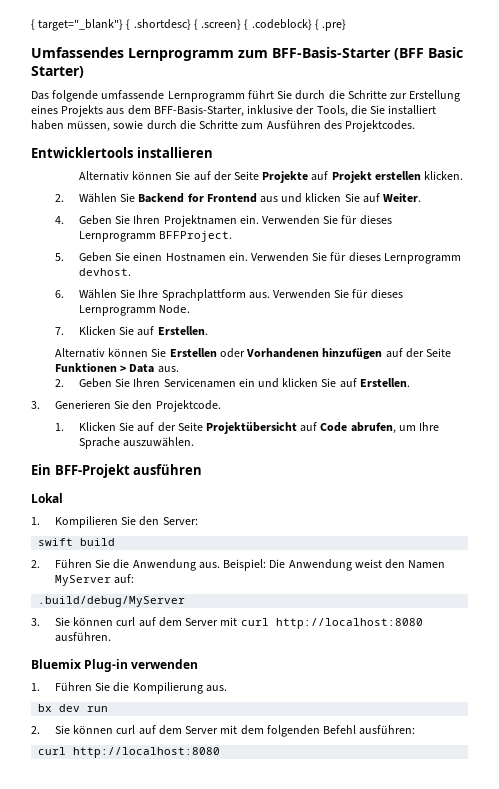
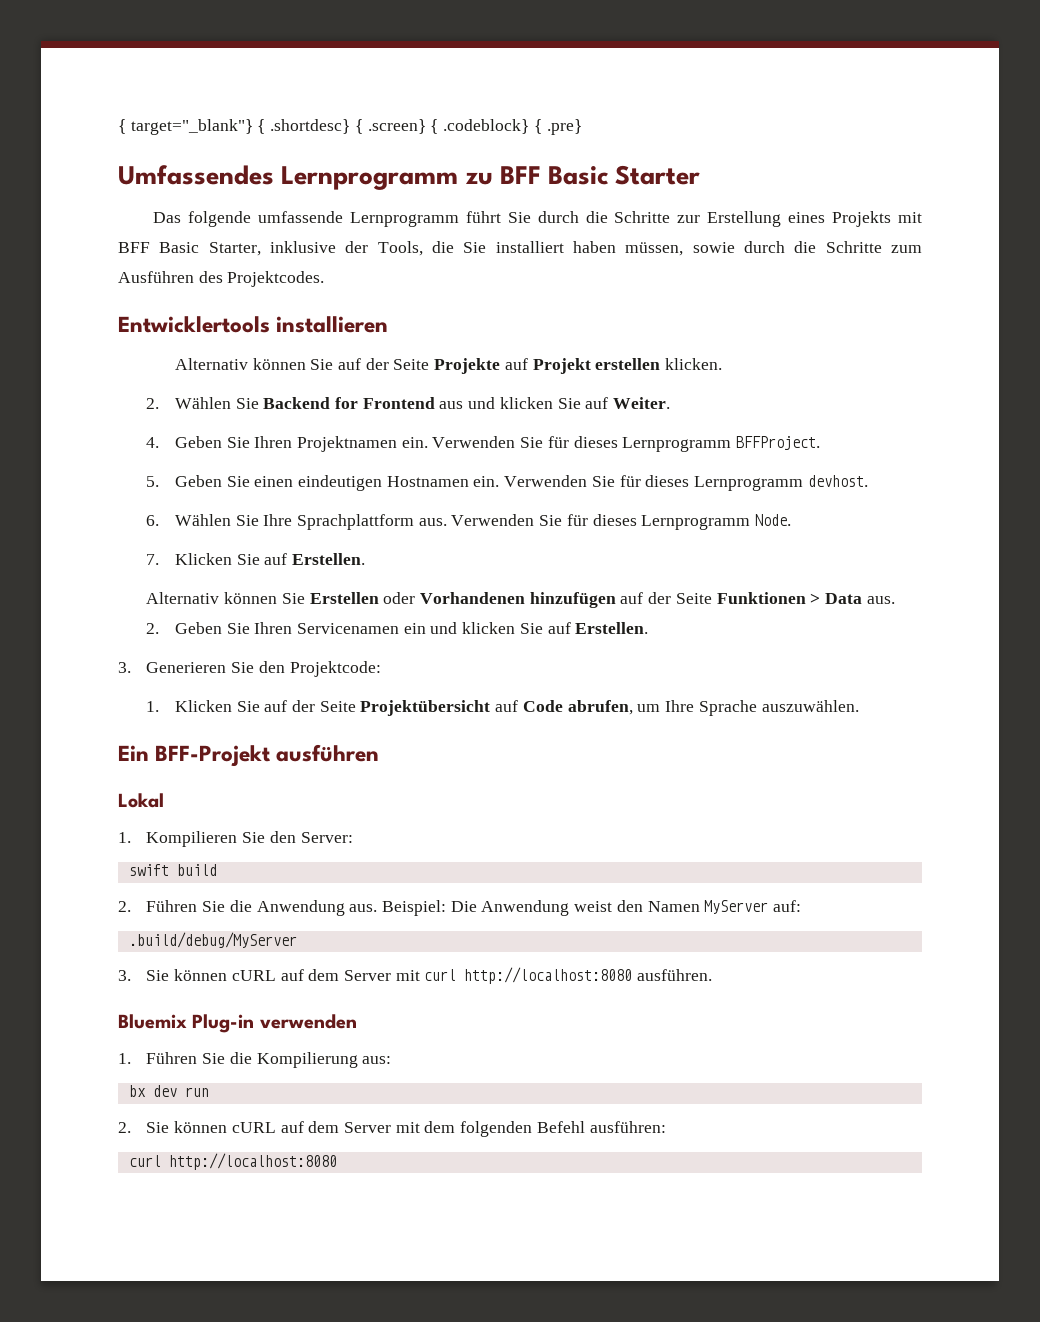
[238,47,463,60] [31,66,84,78] zum BFF-Basis-Starter (BFF Basic Starter) -> [464,165,701,185] zu BFF Basic Starter
[106,105,244,117] aus dem BFF-Basis-Starter, -> [897,212,922,223] [118,242,261,256] mit BFF Basic Starter,
(163, 256) none -> [297,475,382,491] eindeutigen
[155,400,221,412] Projektcode. -> [289,661,381,677] Projektcode:
[116,617,136,626] curl -> [231,970,276,981] cURL
[205,685,227,692] aus. -> [362,1056,392,1064] aus:
[116,725,136,734] curl -> [231,1122,276,1133] cURL

